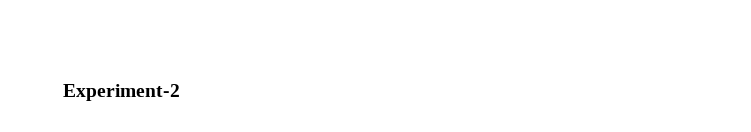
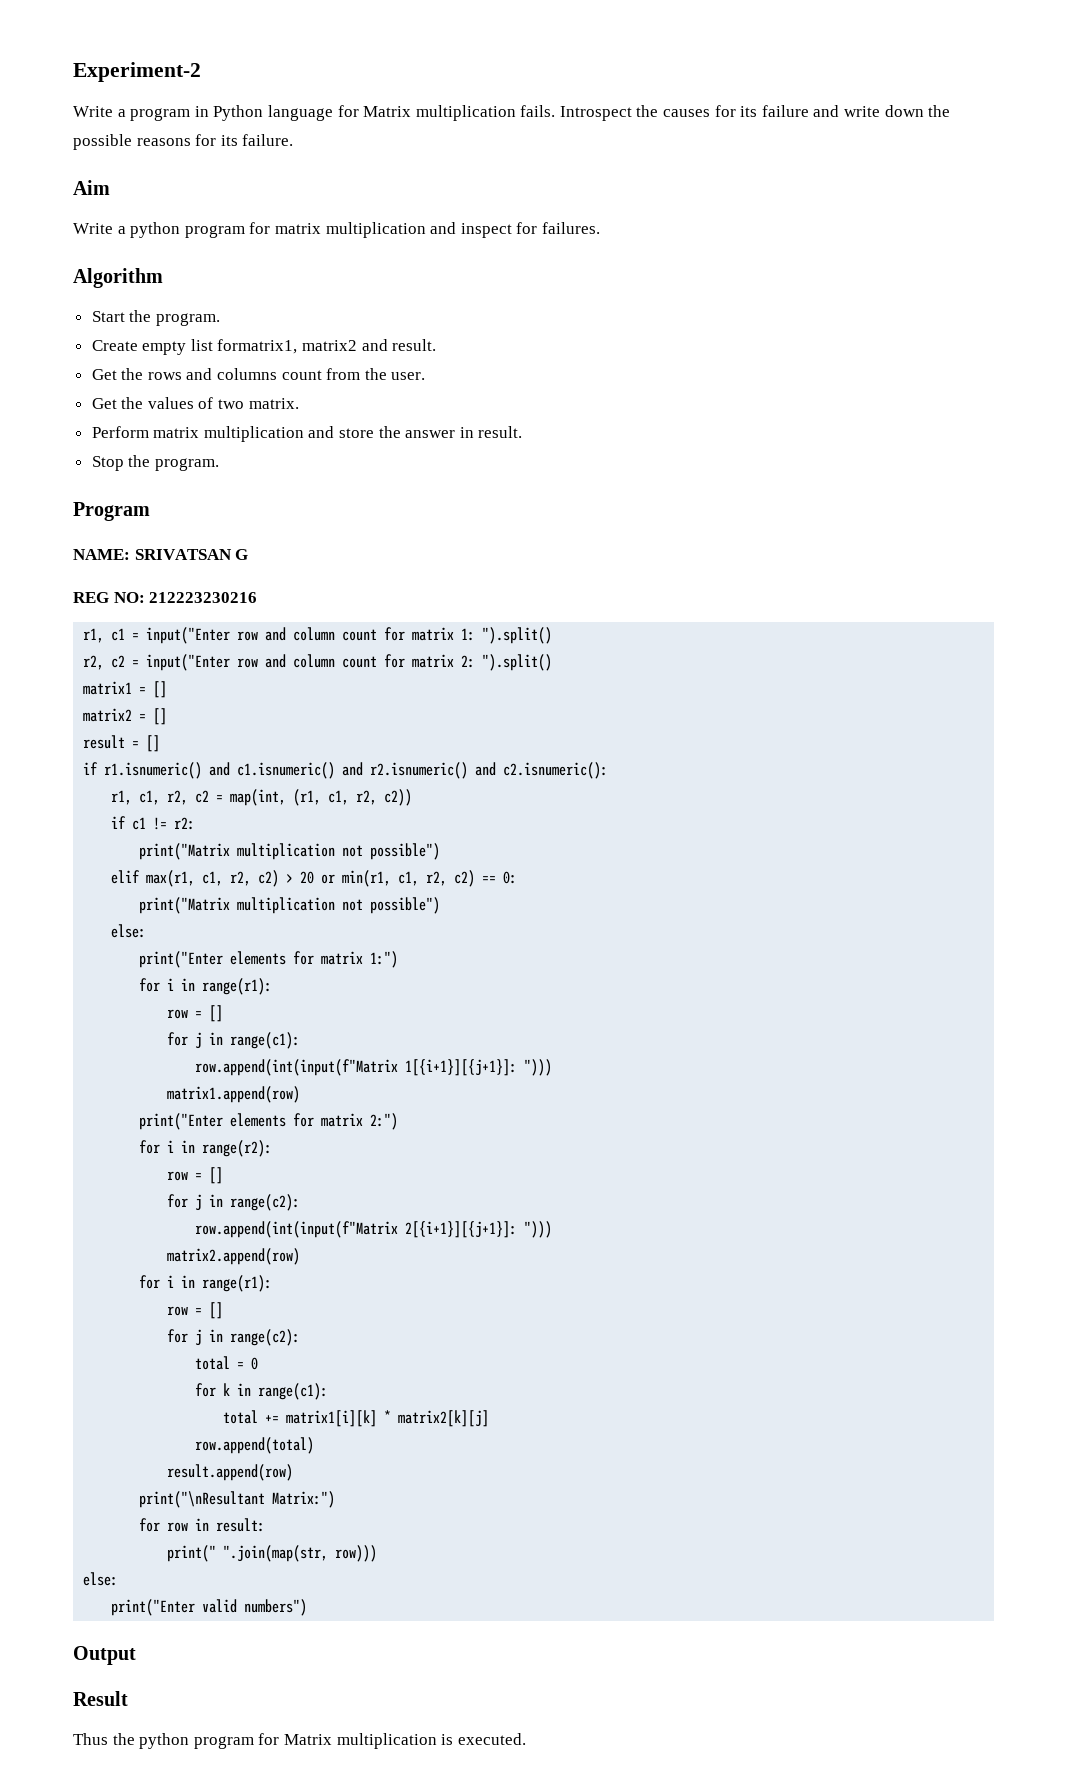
(180, 92) none -> [73,105,951,121] [73,134,294,150] [73,180,110,195] [73,222,600,238] [73,268,163,288] [91,310,220,326] [91,339,437,355] [91,368,426,380] [91,397,299,409] [91,426,523,442] [91,455,219,471] [73,502,150,521] [73,549,249,560] [73,592,258,603] [83,627,553,644] [83,654,553,671] [83,681,168,698] [83,708,168,725] [83,735,161,752] [83,762,609,779] [111,789,413,806] [111,816,196,830] [139,843,441,860] [111,870,518,887] [139,897,441,914] [111,924,147,938] [139,951,399,968] [139,978,273,995] [167,1005,224,1022] [167,1032,301,1049] [195,1059,553,1076] [167,1086,301,1103] [139,1113,399,1130] [139,1140,273,1157] [167,1167,224,1184] [167,1194,301,1211] [195,1221,553,1238] [167,1248,301,1265] [139,1275,273,1292] [167,1302,224,1319] [167,1329,301,1346] [195,1356,259,1370] [195,1383,329,1400] [223,1410,490,1427] [195,1437,315,1454] [167,1464,294,1481] [139,1491,336,1508] [139,1518,266,1532] [167,1545,378,1562] [83,1572,119,1586] [111,1599,308,1616] [73,1646,136,1665] [73,1691,128,1706] [73,1733,526,1749] // Write a program in Python language for Matrix multiplication fails. Introspect the causes for its failure and write down the possible reasons for its failure. // Aim // Write a python program for matrix multiplication and inspect for failures. // Algorithm // Start the program. // Create empty list formatrix1, matrix2 and result. // Get the rows and columns count from the user. // Get the values of two matrix. // Perform matrix multiplication and store the answer in result. // Stop the program. // Program // NAME: SRIVATSAN G // REG NO: 212223230216 // r1, c1 = input("Enter row and column count for matrix 1: ").split() // r2, c2 = input("Enter row and column count for matrix 2: ").split() // matrix1 = [] // matrix2 = [] // result = [] // if r1.isnumeric() and c1.isnumeric() and r2.isnumeric() and c2.isnumeric(): // r1, c1, r2, c2 = map(int, (r1, c1, r2, c2)) // if c1 != r2: // print("Matrix multiplication not possible") // elif max(r1, c1, r2, c2) > 20 or min(r1, c1, r2, c2) == 0: // print("Matrix multiplication not possible") // else: // print("Enter elements for matrix 1:") // for i in range(r1): // row = [] // for j in range(c1): // row.append(int(input(f"Matrix 1[{i+1}][{j+1}]: "))) // matrix1.append(row) // print("Enter elements for matrix 2:") // for i in range(r2): // row = [] // for j in range(c2): // row.append(int(input(f"Matrix 2[{i+1}][{j+1}]: "))) // matrix2.append(row) // for i in range(r1): // row = [] // for j in range(c2): // total = 0 // for k in range(c1): // total += matrix1[i][k] * matrix2[k][j] // row.append(total) // result.append(row) // print("\nResultant Matrix:") // for row in result: // print(" ".join(map(str, row))) // else: // print("Enter valid numbers") // Output // Result // Thus the python program for Matrix multiplication is executed.

